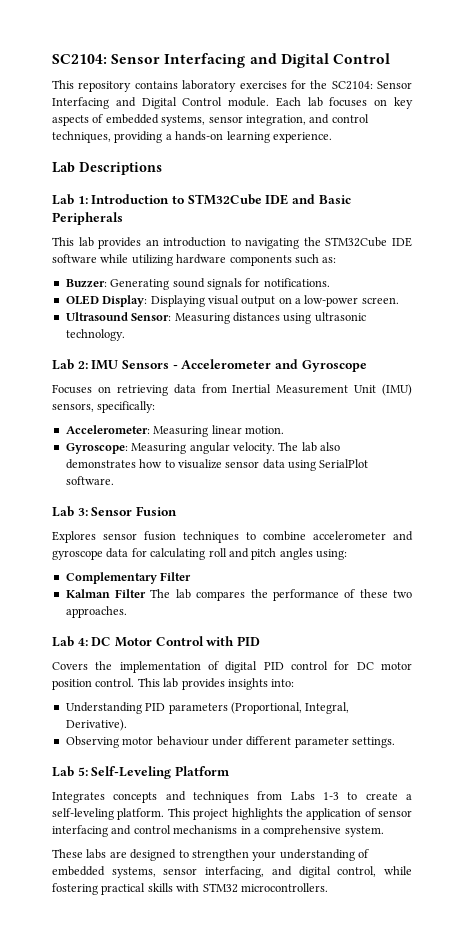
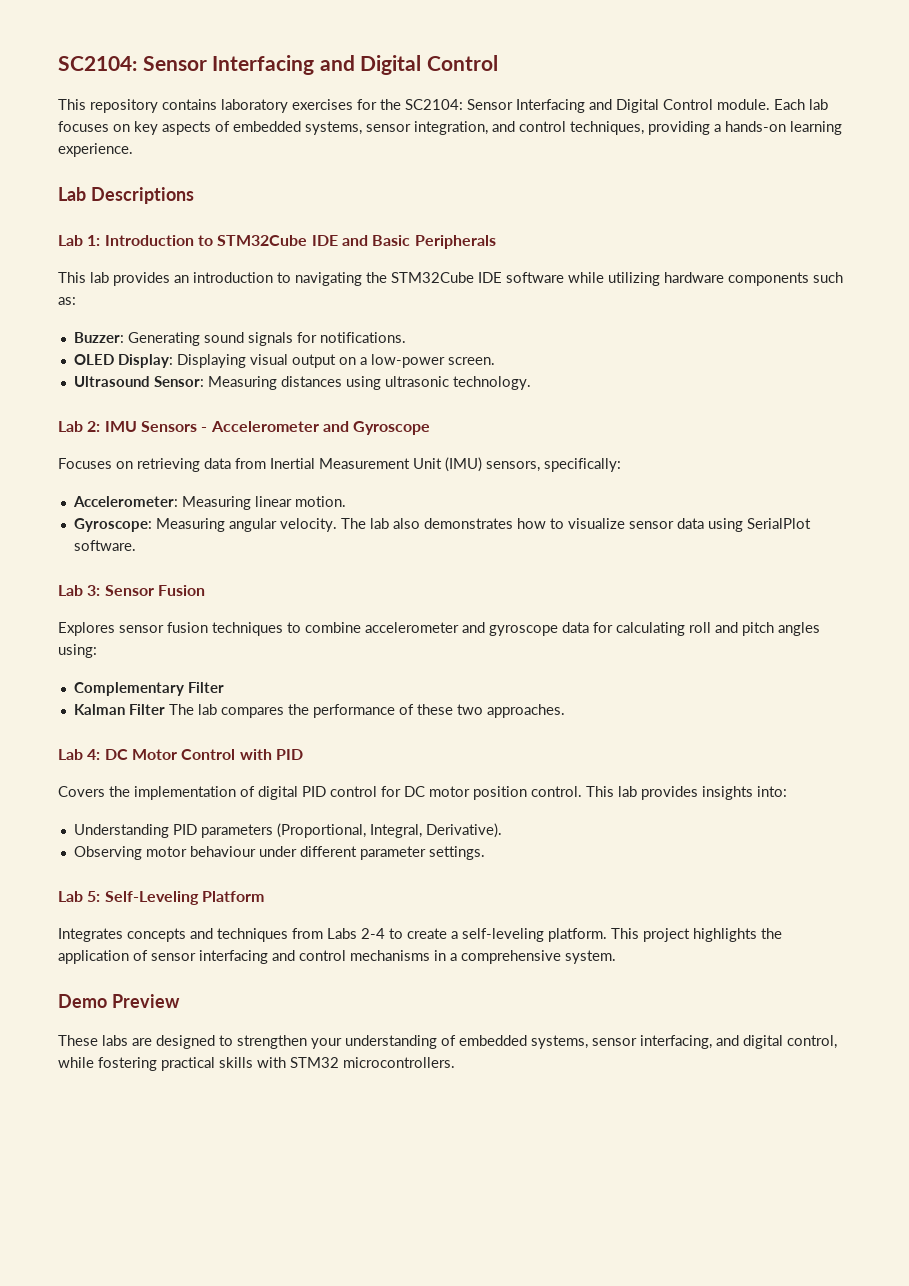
[323,792,339,800] 1-3 -> [361,928,385,939] 2-4
(384, 831) none -> [58,994,180,1008] // Demo Preview

